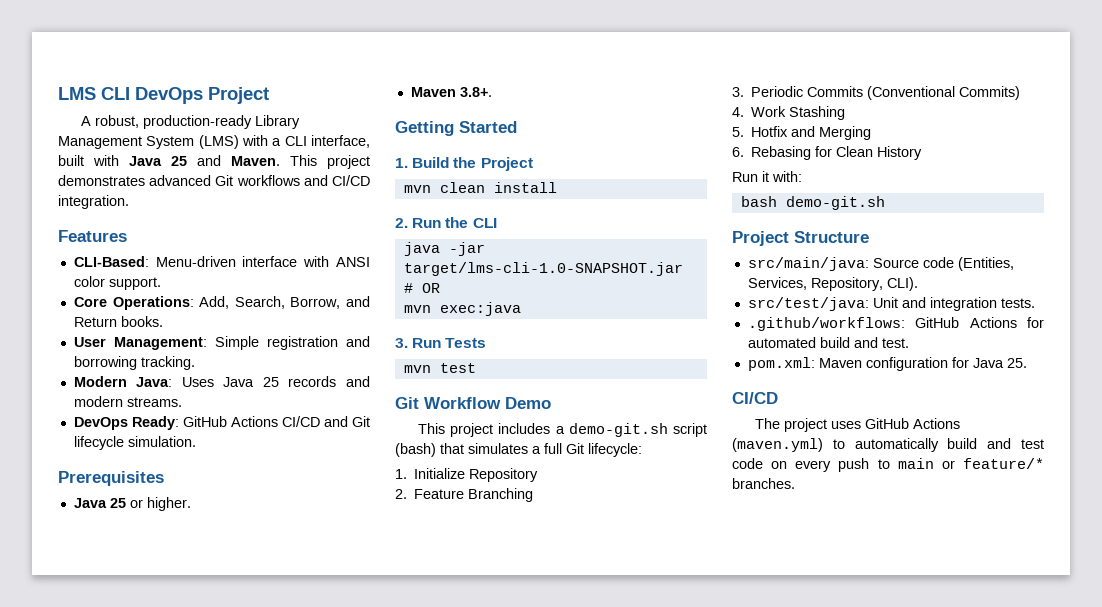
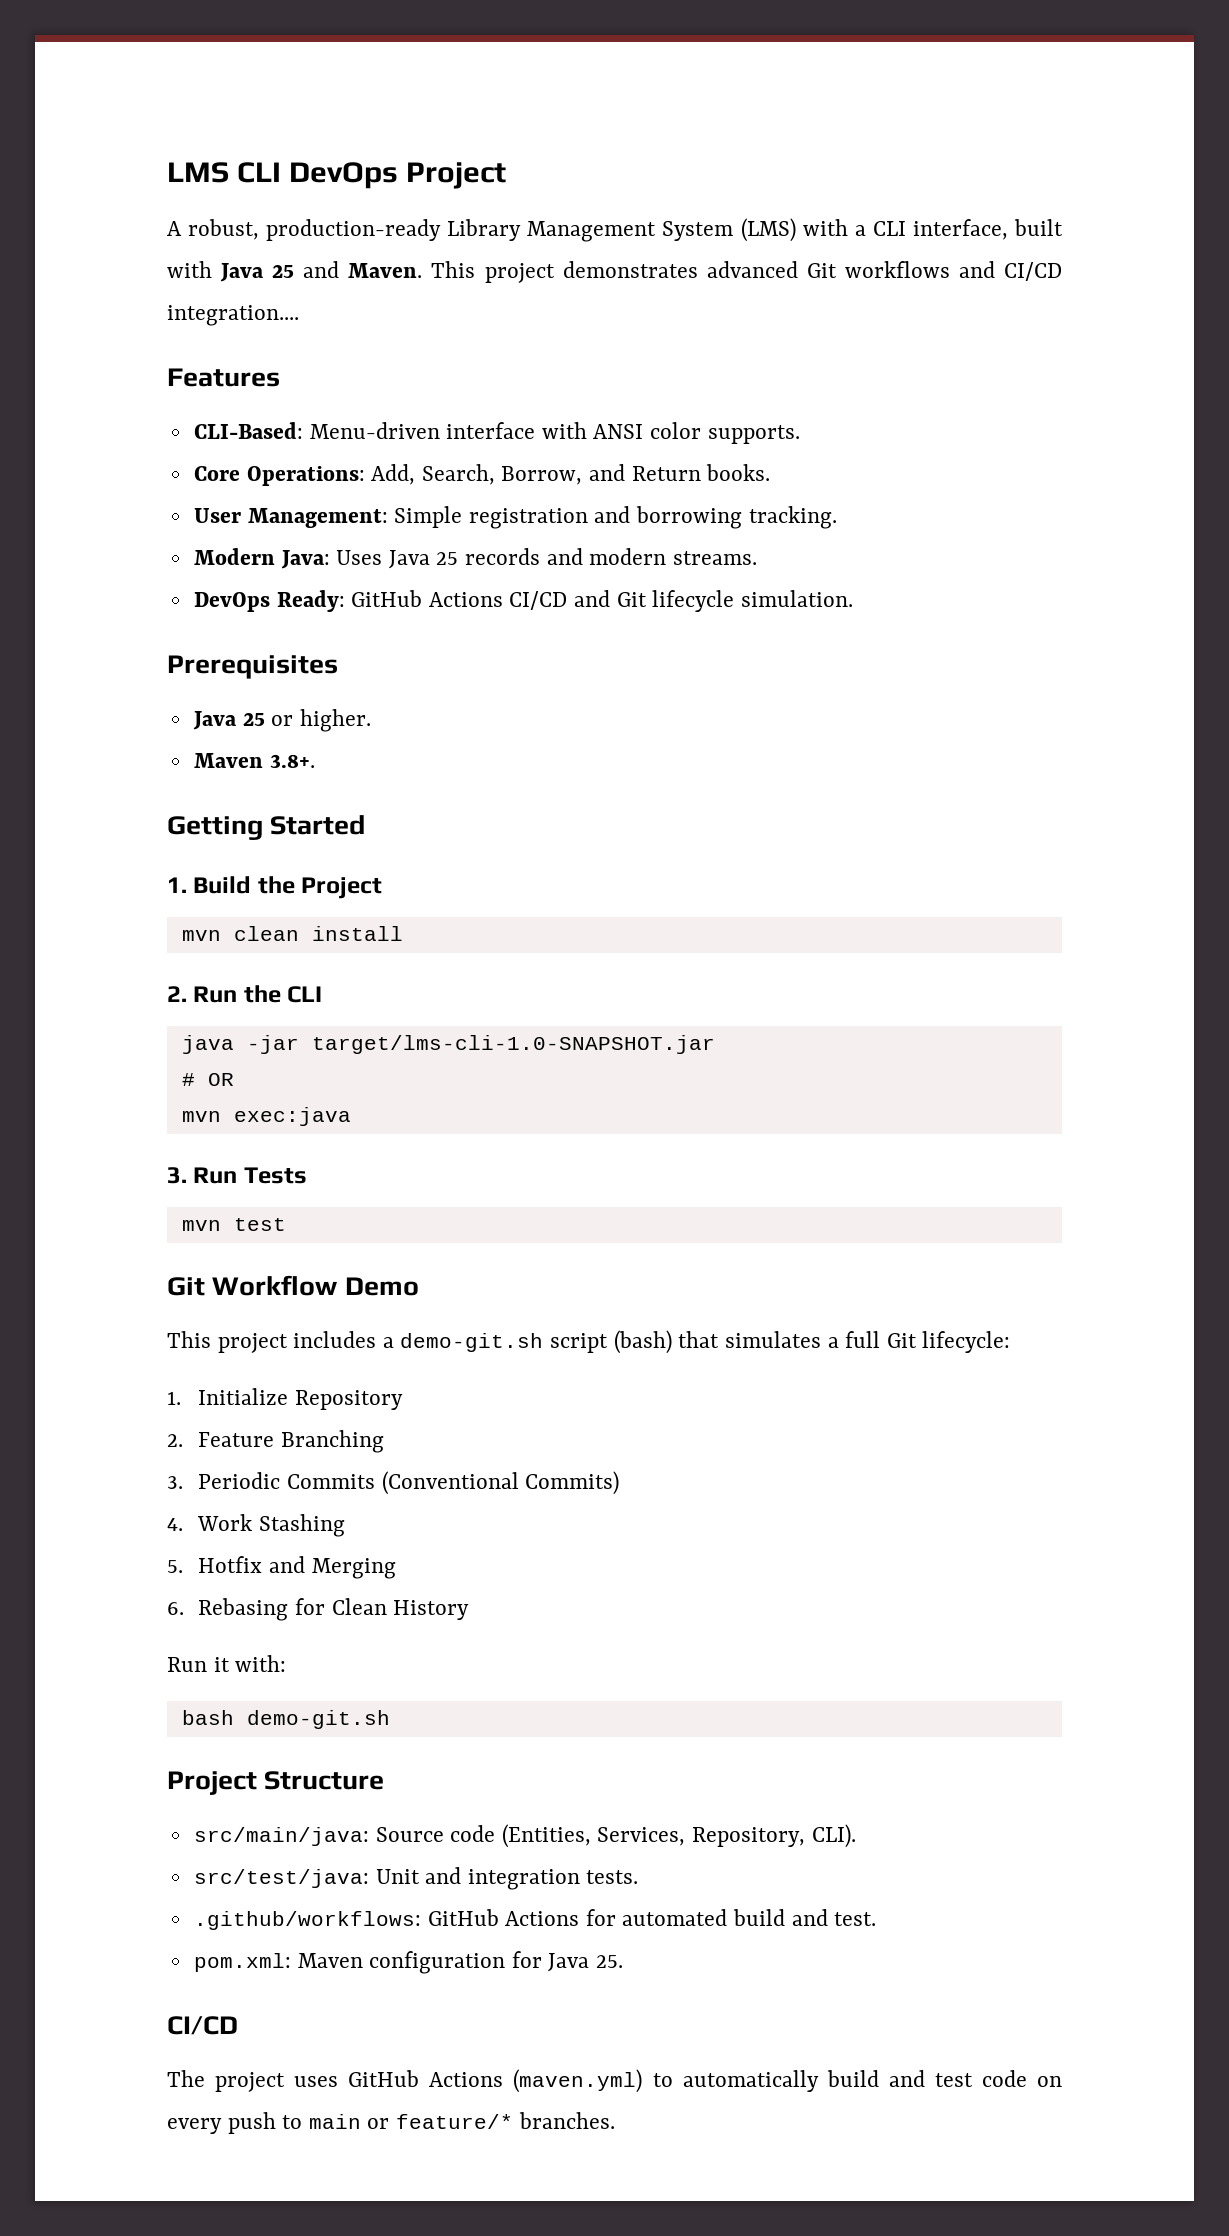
[58,195,129,209] integration. -> [167,305,299,326] integration....
[108,277,161,290] support. -> [707,425,800,444] supports.

